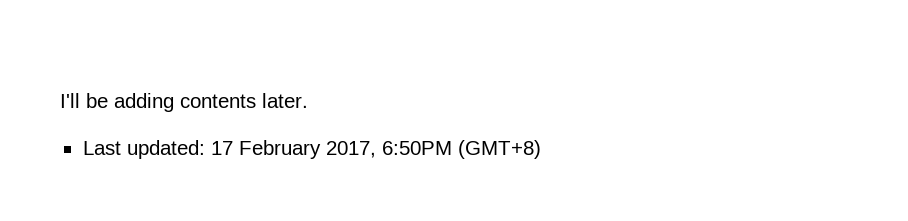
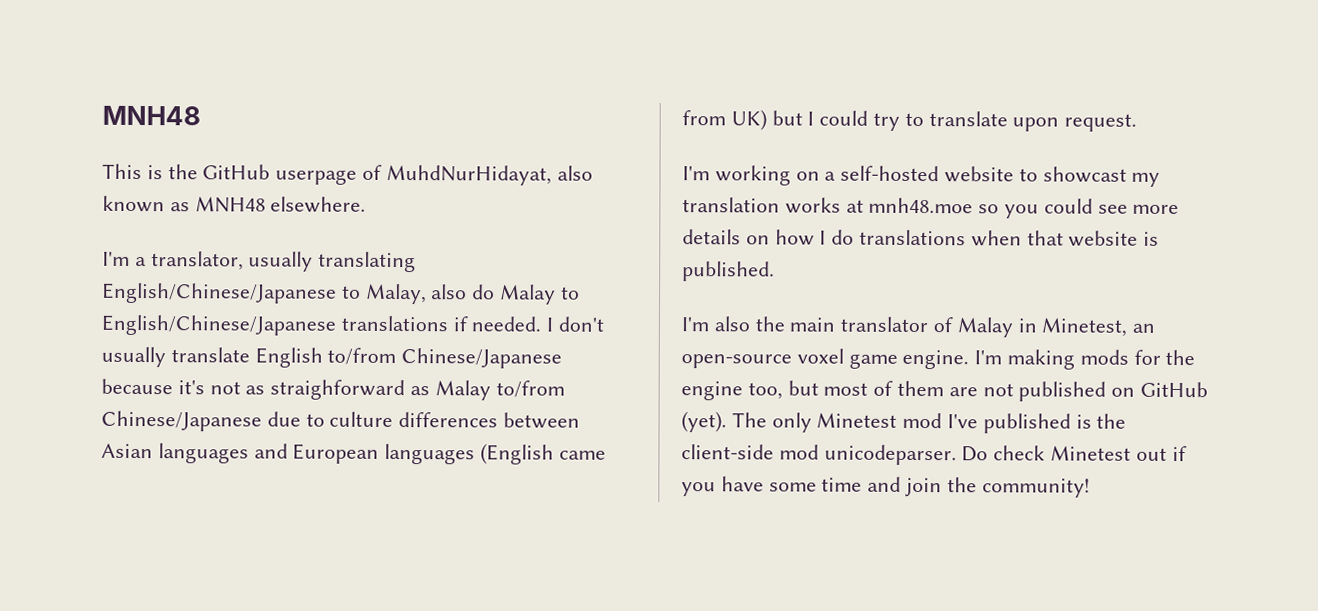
[60,93,308,112] [82,140,541,159] I'll be adding contents later. // Last updated: 17 February 2017, 6:50PM (GMT+8) -> [102,105,201,126] [102,163,593,186] [102,195,367,213] [102,251,417,273] [102,282,580,305] [101,314,605,336] [101,346,563,369] [101,378,565,401] [101,410,581,432] [101,443,606,465] [682,109,1138,132] [682,165,1161,187] [682,197,1180,219] [682,229,1160,247] [682,261,775,282] [681,316,1156,338] [681,348,1196,370] [681,380,1209,402] [681,411,1127,434] [681,444,1187,466] [681,476,1090,498] MNH48 // This is the GitHub userpage of MuhdNurHidayat, also known as MNH48 elsewhere. // I'm a translator, usually translating English/Chinese/Japanese to Malay, also do Malay to English/Chinese/Japanese translations if needed. I don't usually translate English to/from Chinese/Japanese because it's not as straighforward as Malay to/from Chinese/Japanese due to culture differences between Asian languages and European languages (English came from UK) but I could try to translate upon request. // I'm working on a self-hosted website to showcast my translation works at mnh48.moe so you could see more details on how I do translations when that website is published. // I'm also the main translator of Malay in Minetest, an open-source voxel game engine. I'm making mods for the engine too, but most of them are not published on GitHub (yet). The only Minetest mod I've published is the client-side mod unicodeparser. Do check Minetest out if you have some time and join the community!

